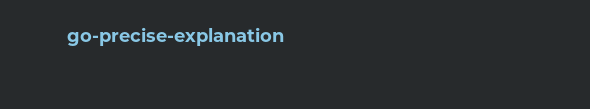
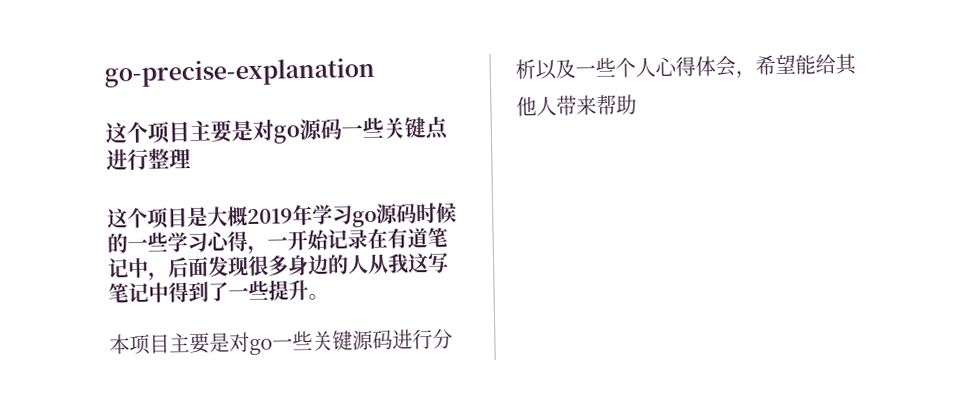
(284, 36) none -> [105,116,449,144] [106,148,191,171] [107,202,457,229] [107,227,448,255] [107,252,449,281] [108,280,329,304] [109,328,453,356] [515,53,857,81] [516,94,637,117] // 这个项目主要是对go源码一些关键点进行整理 // 这个项目是大概2019年学习go源码时候的一些学习心得，一开始记录在有道笔记中，后面发现很多身边的人从我这写笔记中得到了一些提升。 // 本项目主要是对go一些关键源码进行分析以及一些个人心得体会，希望能给其他人带来帮助

